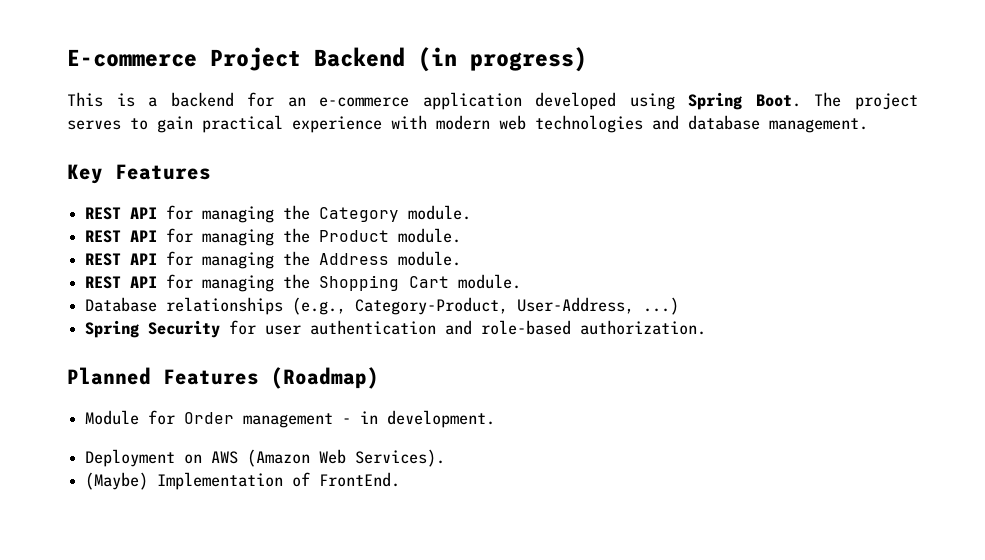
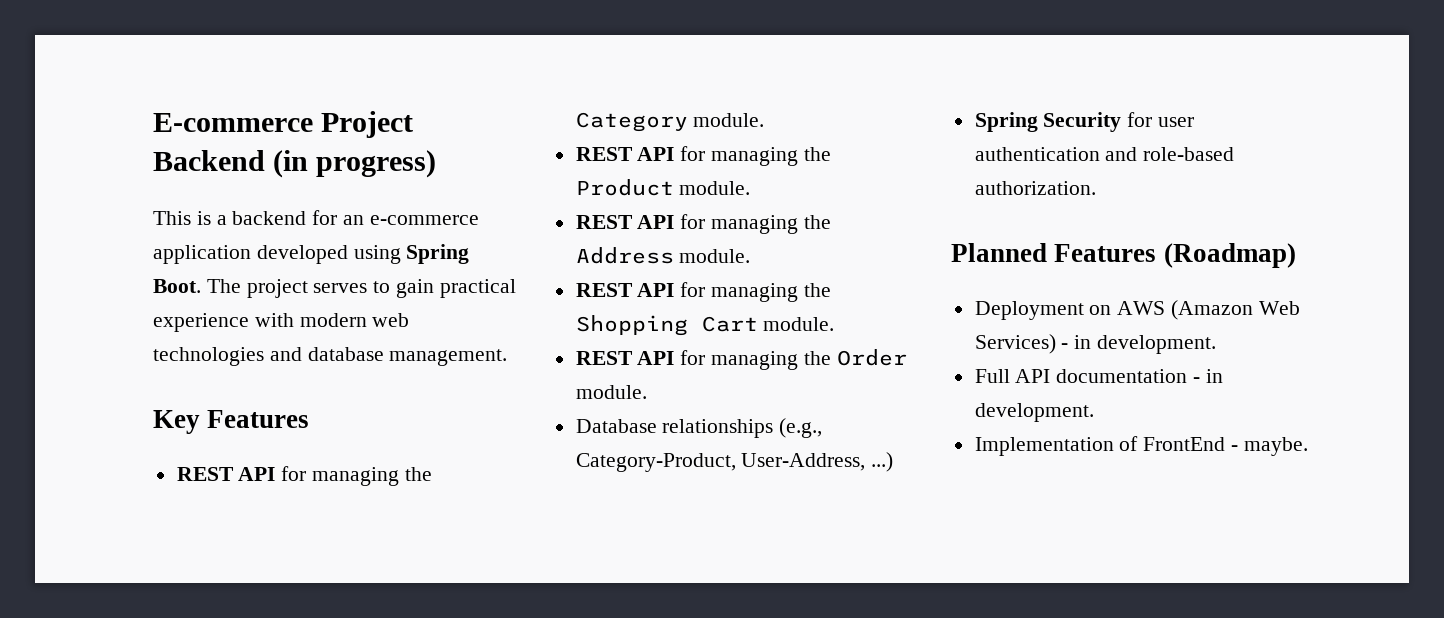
(522, 281) none -> [575,349,907,370] [575,385,647,399] // REST API for managing the Order module.
[85,410,496,428] // Module for Order management - in development. -> (1296, 255) none
[355,449,446,467] [85,472,401,490] Services). // (Maybe) Implementation of FrontEnd. -> [974,334,1217,354] [974,369,1223,383] [974,403,1094,422] [974,436,1308,456] Services) - in development. // Full API documentation - in development. // Implementation of FrontEnd - maybe.

